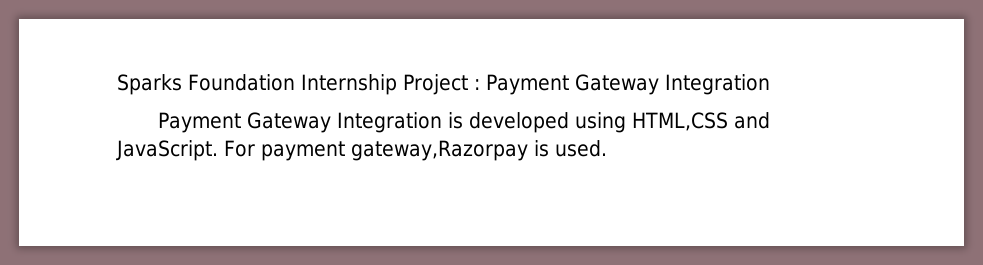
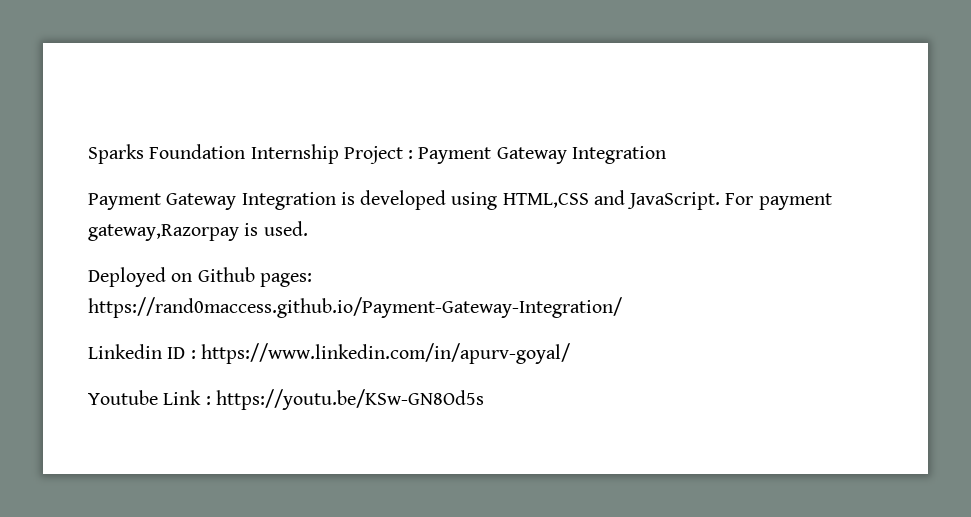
(607, 148) none -> [88,267,312,287] [88,297,622,318] [88,343,570,364] [88,389,484,410] // Deployed on Github pages: https://rand0maccess.github.io/Payment-Gateway-Integration/ // Linkedin ID : https://www.linkedin.com/in/apurv-goyal/ // Youtube Link : https://youtu.be/KSw-GN8Od5s

